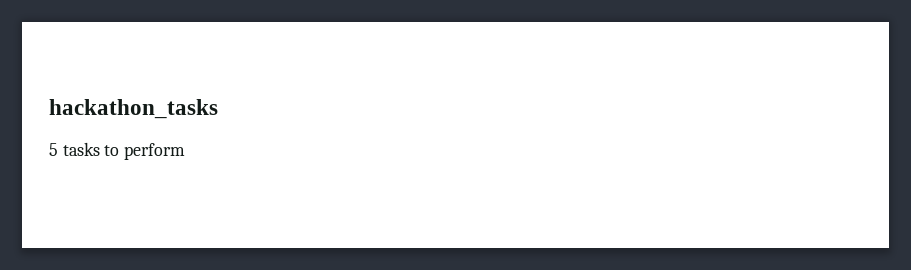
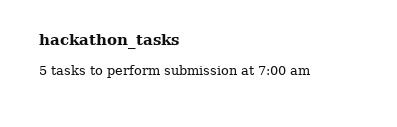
(186, 151) none -> [164,65,310,75] submission at 7:00 am

